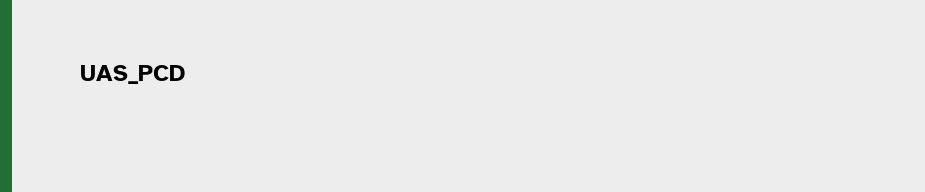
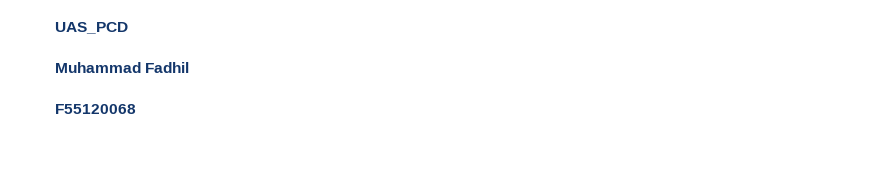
(185, 74) none -> [55,62,190,73] [55,104,136,114] // Muhammad Fadhil // F55120068

